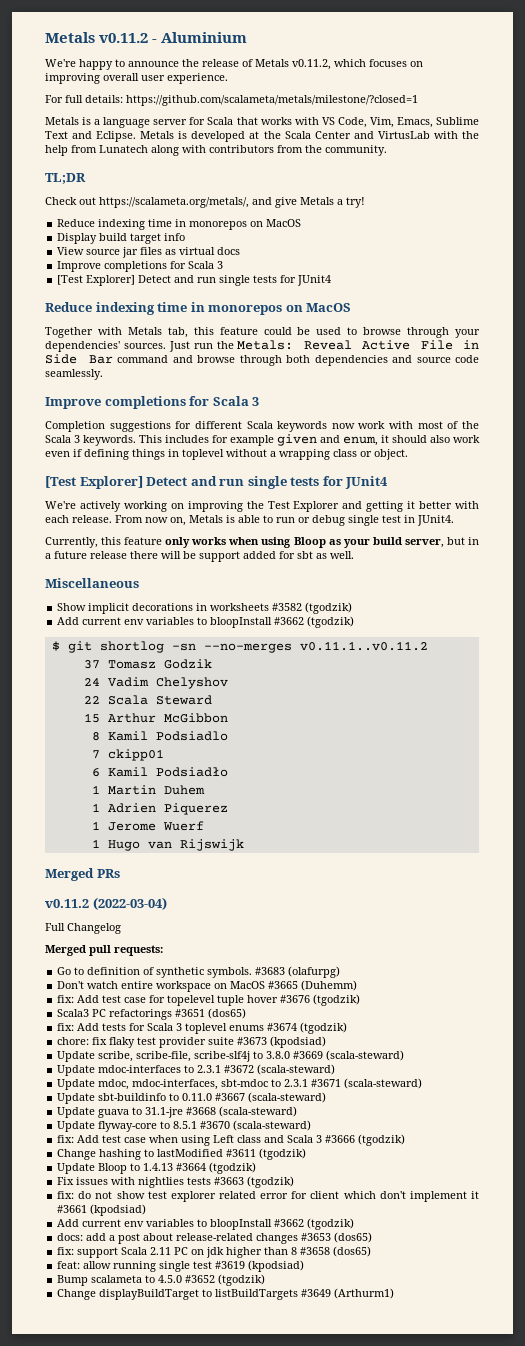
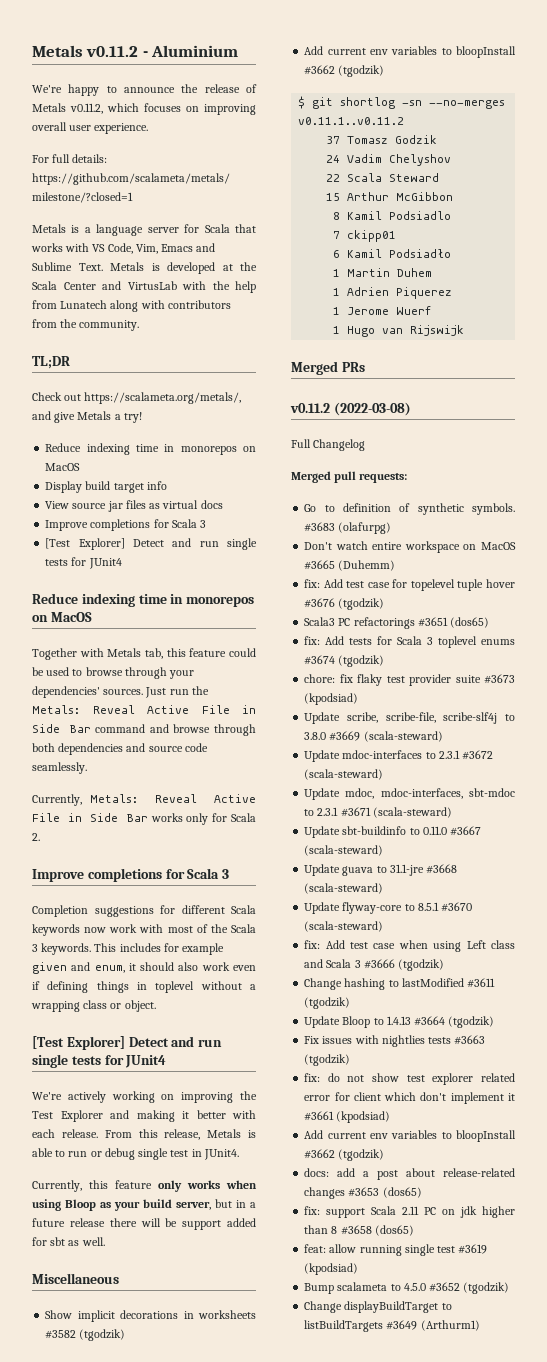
[396,117,479,128] [45,131,137,142] Emacs, Sublime Text and Eclipse. -> [161,243,216,252] [32,262,103,271] Emacs and Sublime Text.
(103, 374) none -> [32,794,256,806] [32,813,256,825] [32,833,40,841] // Currently, Metals: Reveal Active File in Side Bar works only for Scala 2.
[366,501,404,512] getting -> [136,1110,175,1122] making
[145,517,186,526] now on, -> [138,1129,201,1140] this release,
[92,897,167,910] (2022-03-04) -> [333,402,411,416] (2022-03-08)

